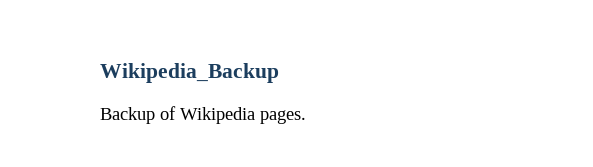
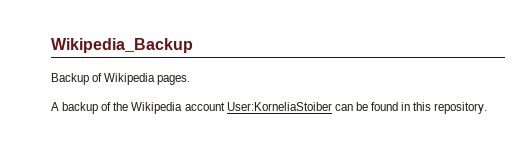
(306, 117) none -> [51,102,488,114] // A backup of the Wikipedia account User:KorneliaStoiber can be found in this repository.

